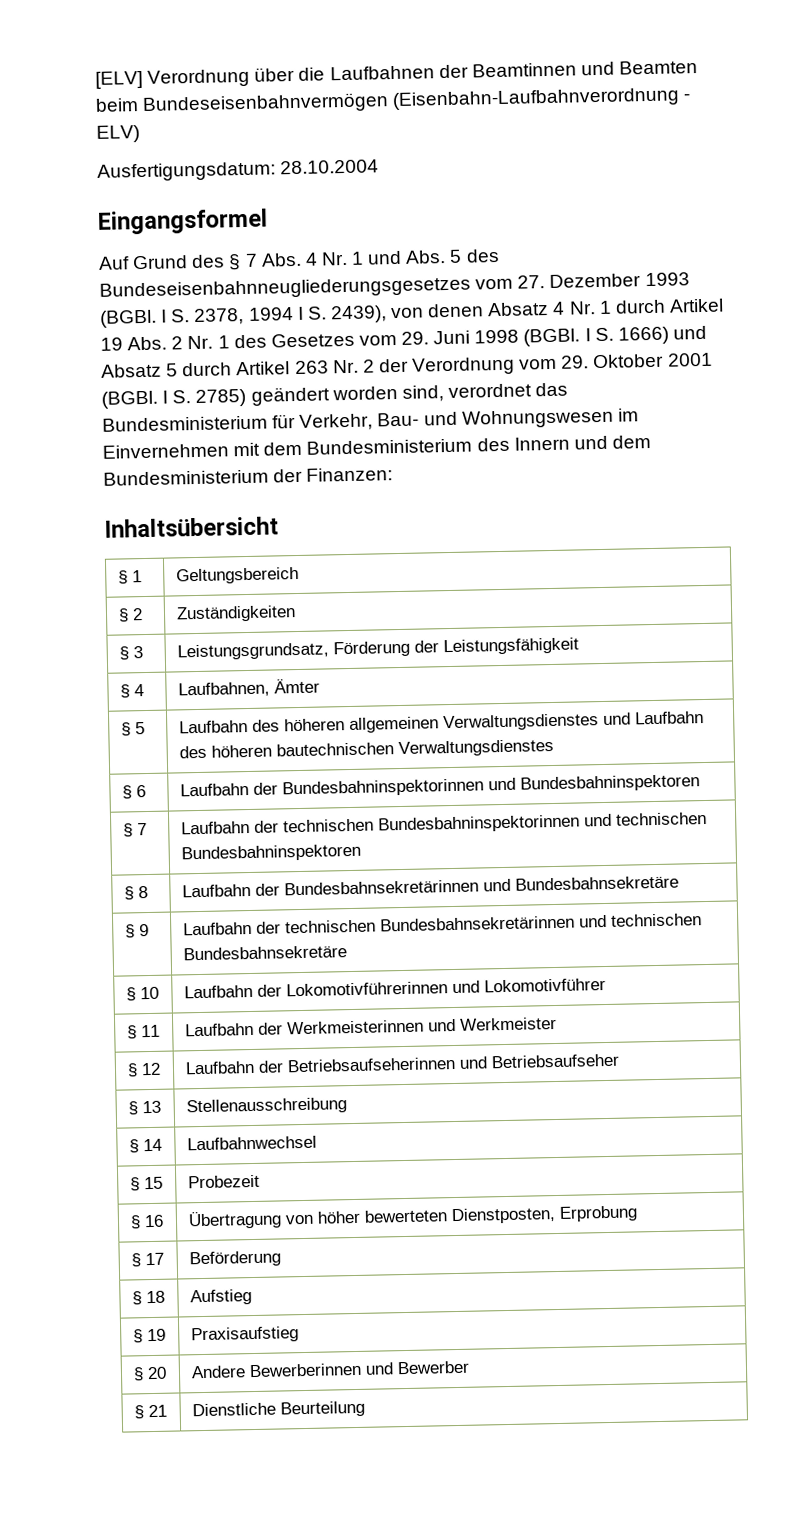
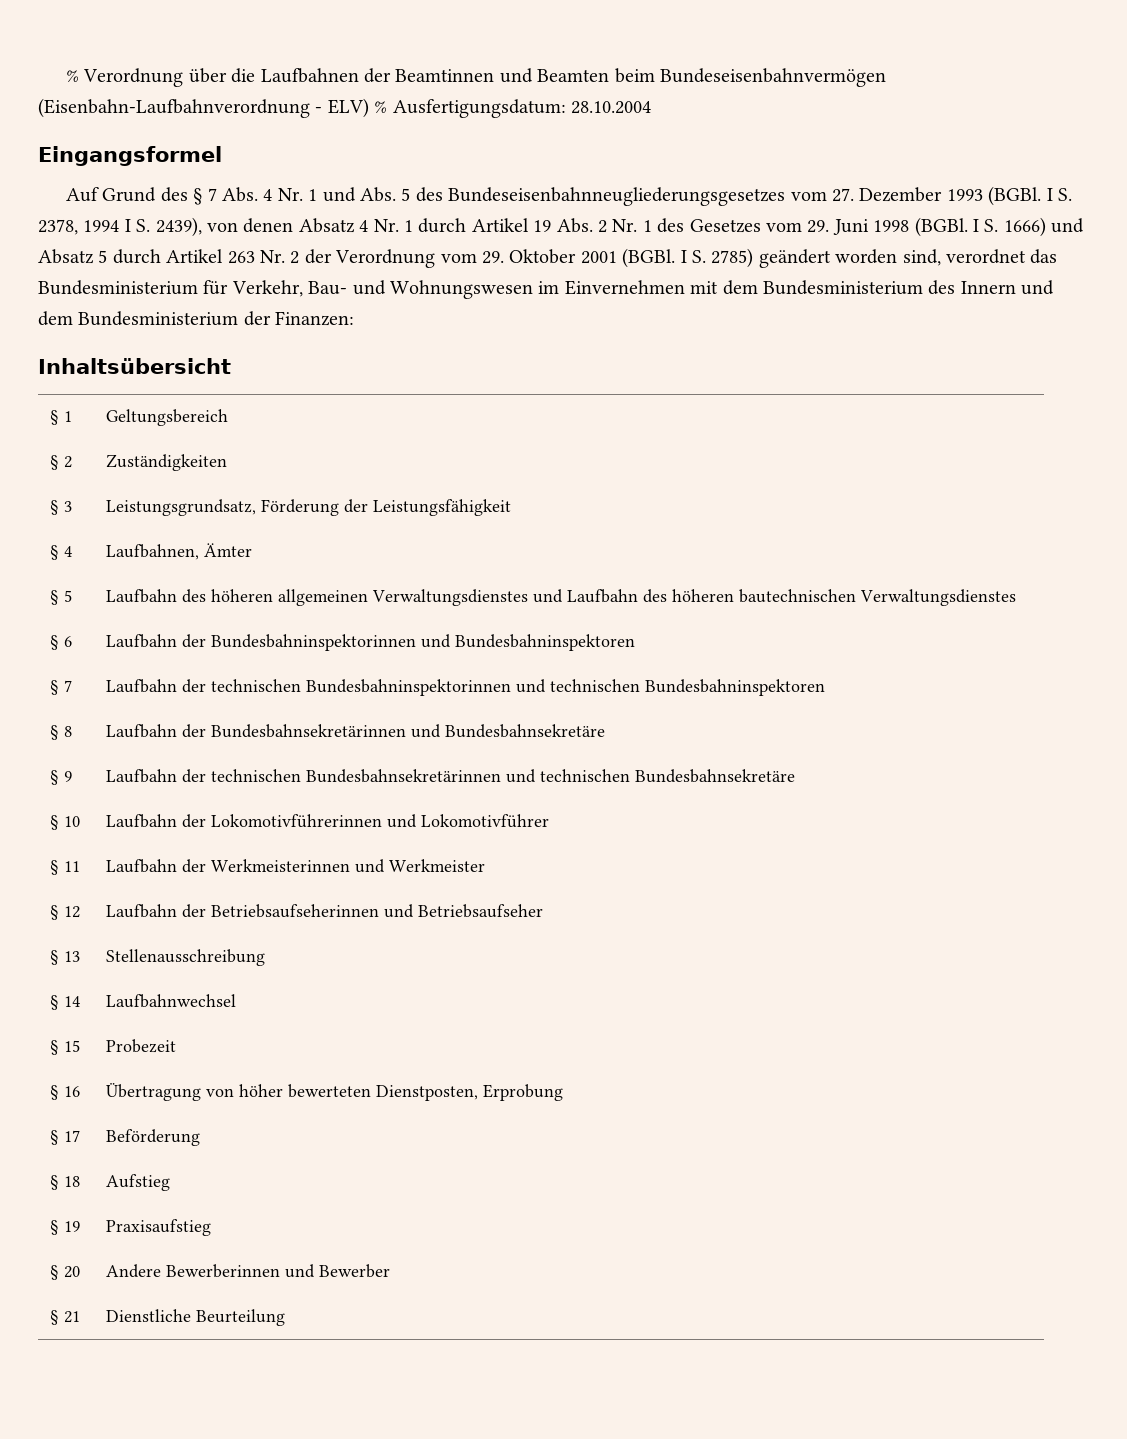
[95,70,143,89] [ELV] -> [65,70,79,82] %
(140, 134) // -> [374,101,388,113] %

